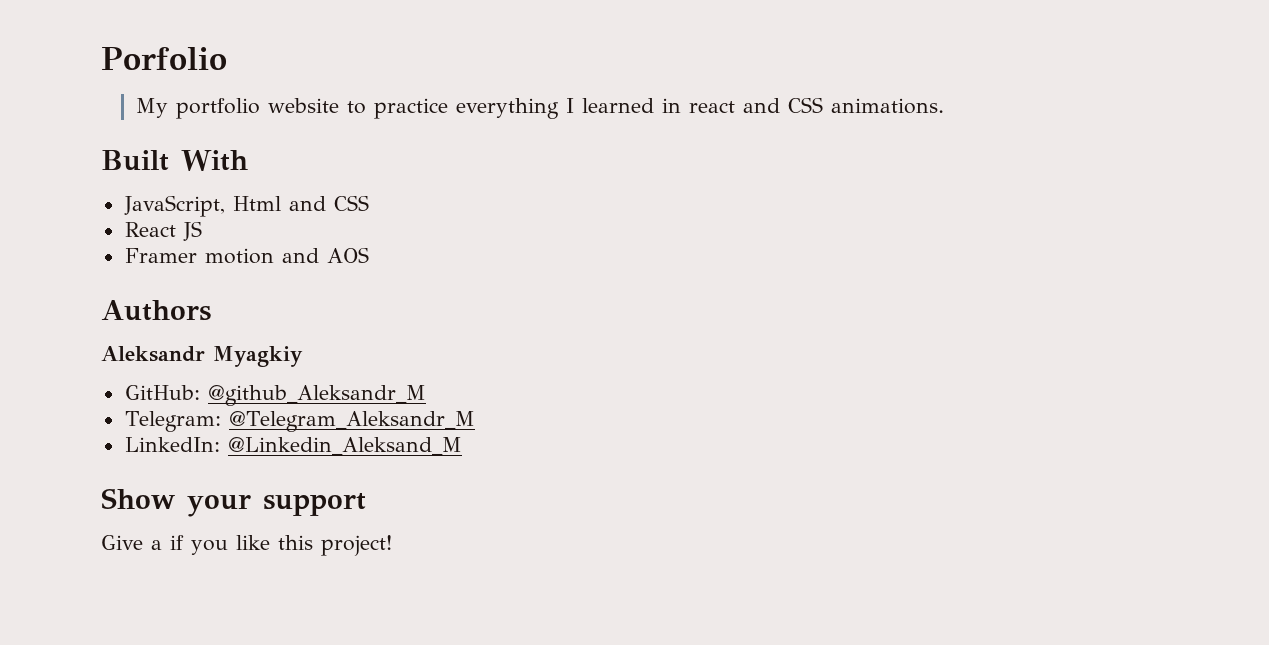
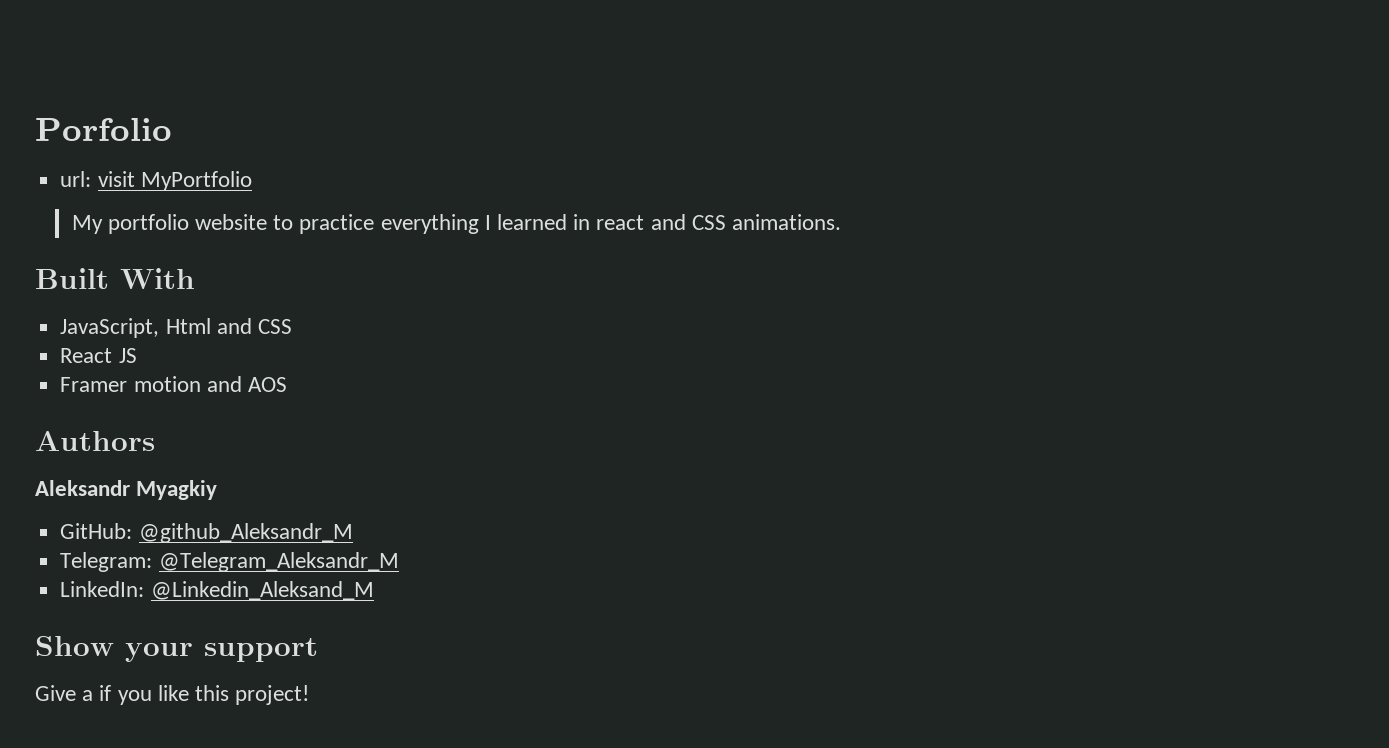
(227, 58) none -> [60,171,252,191] // url: visit MyPortfolio

